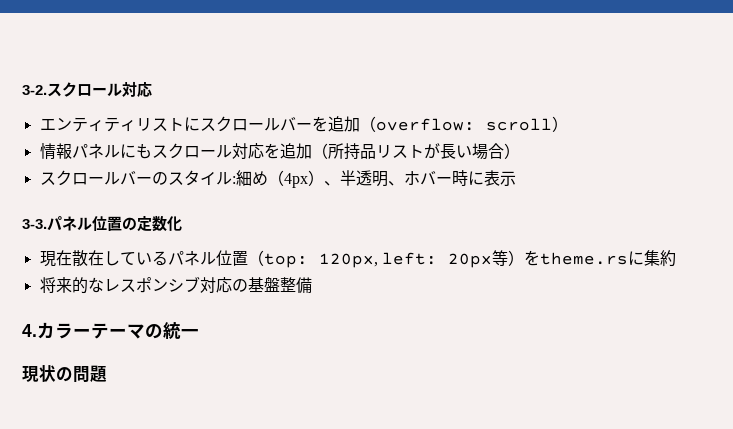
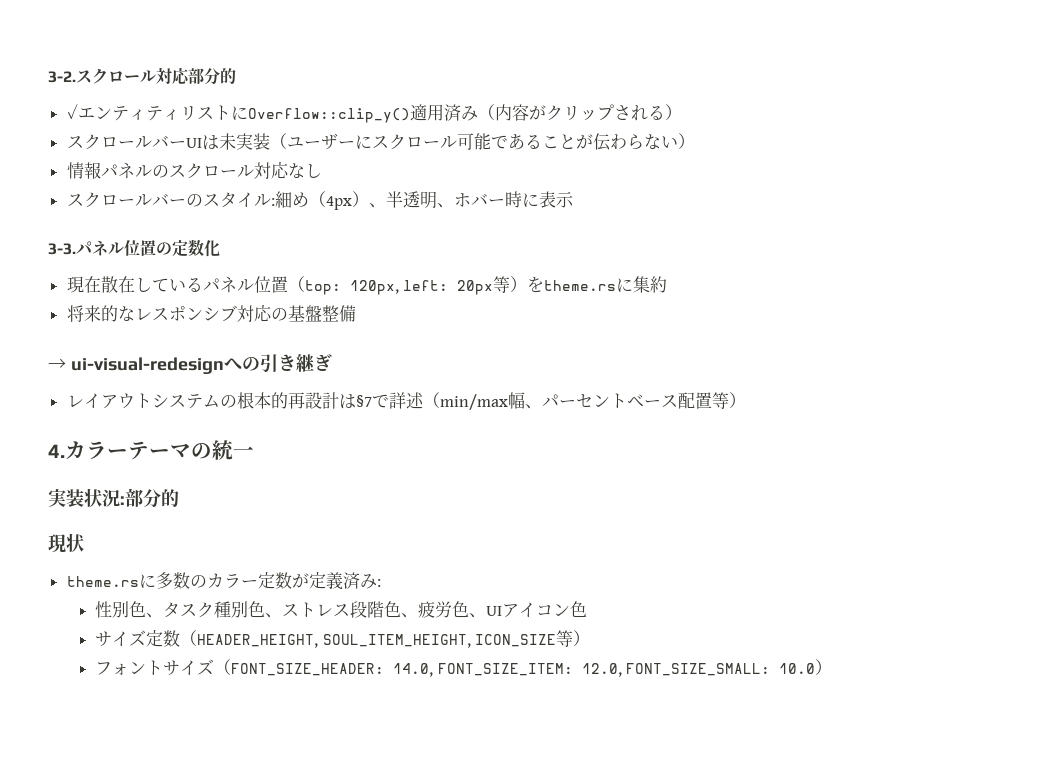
(152, 89) // -> [188,68,236,85] [66,104,78,119] 部分的 // ✓
[199,116,552,132] スクロールバーを追加（overflow: scroll -> [247,104,682,123] [66,133,678,151] Overflow::clip_y()適用済み（内容がクリップされる） // スクロールバーUIは未実装（ユーザーにスクロール可能であることが伝わらない
[119,143,520,160] にもスクロール対応を追加（所持品リストが長い場合） -> [151,162,322,179] のスクロール対応なし
(312, 285) none -> [48,353,332,374] [66,392,746,410] // → ui-visual-redesignへの引き継ぎ // レイアウトシステムの根本的再設計は§7で詳述（min/max幅、パーセントベース配置等）
[22,365,107,383] 現状の問題 -> [48,488,179,508] [48,533,85,553] [66,572,381,590] [95,601,588,618] [95,630,591,648] [95,659,833,677] 実装状況:部分的 // 現状 // theme.rsに多数のカラー定数が定義済み: // 性別色、タスク種別色、ストレス段階色、疲労色、UIアイコン色 // サイズ定数（HEADER_HEIGHT, SOUL_ITEM_HEIGHT, ICON_SIZE等） // フォントサイズ（FONT_SIZE_HEADER: 14.0, FONT_SIZE_ITEM: 12.0, FONT_SIZE_SMALL: 10.0）

